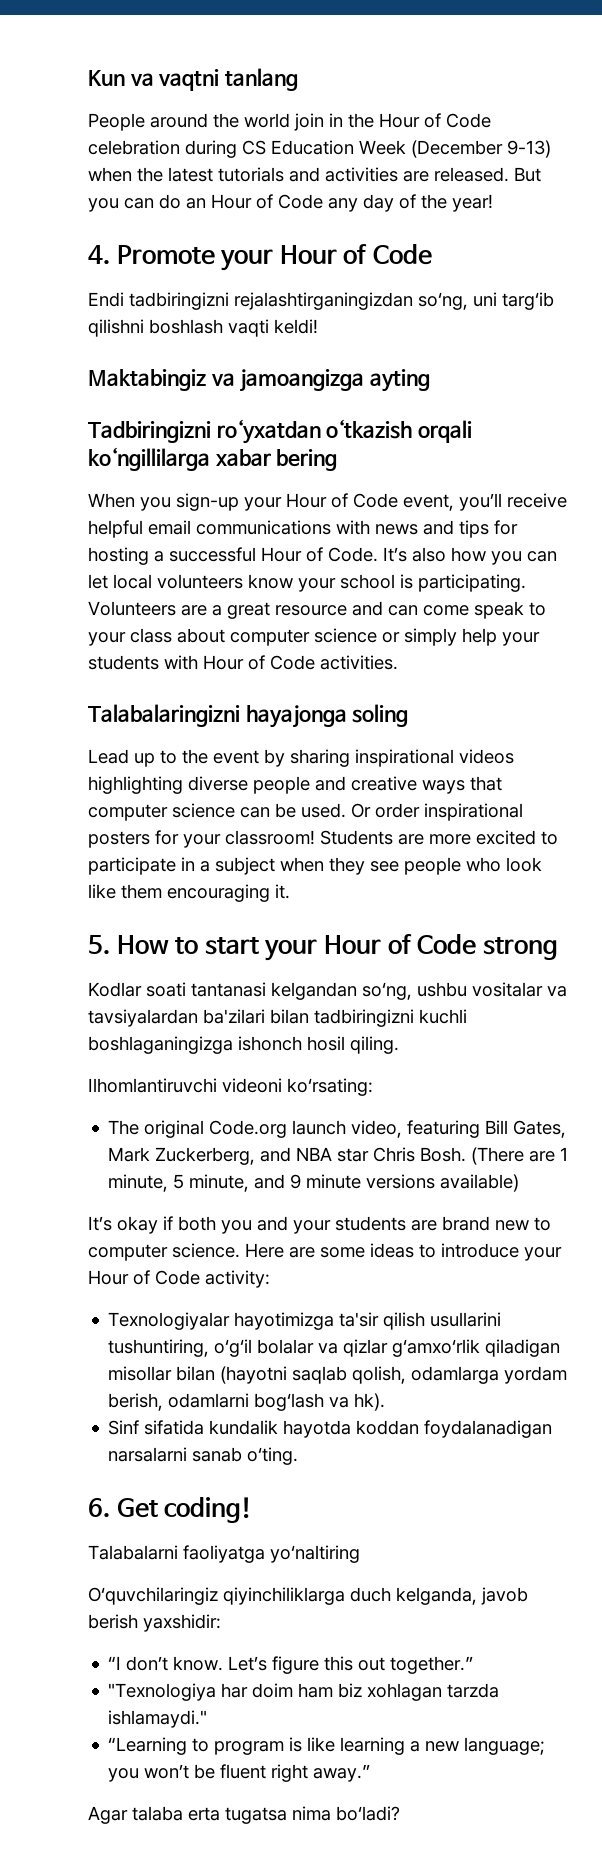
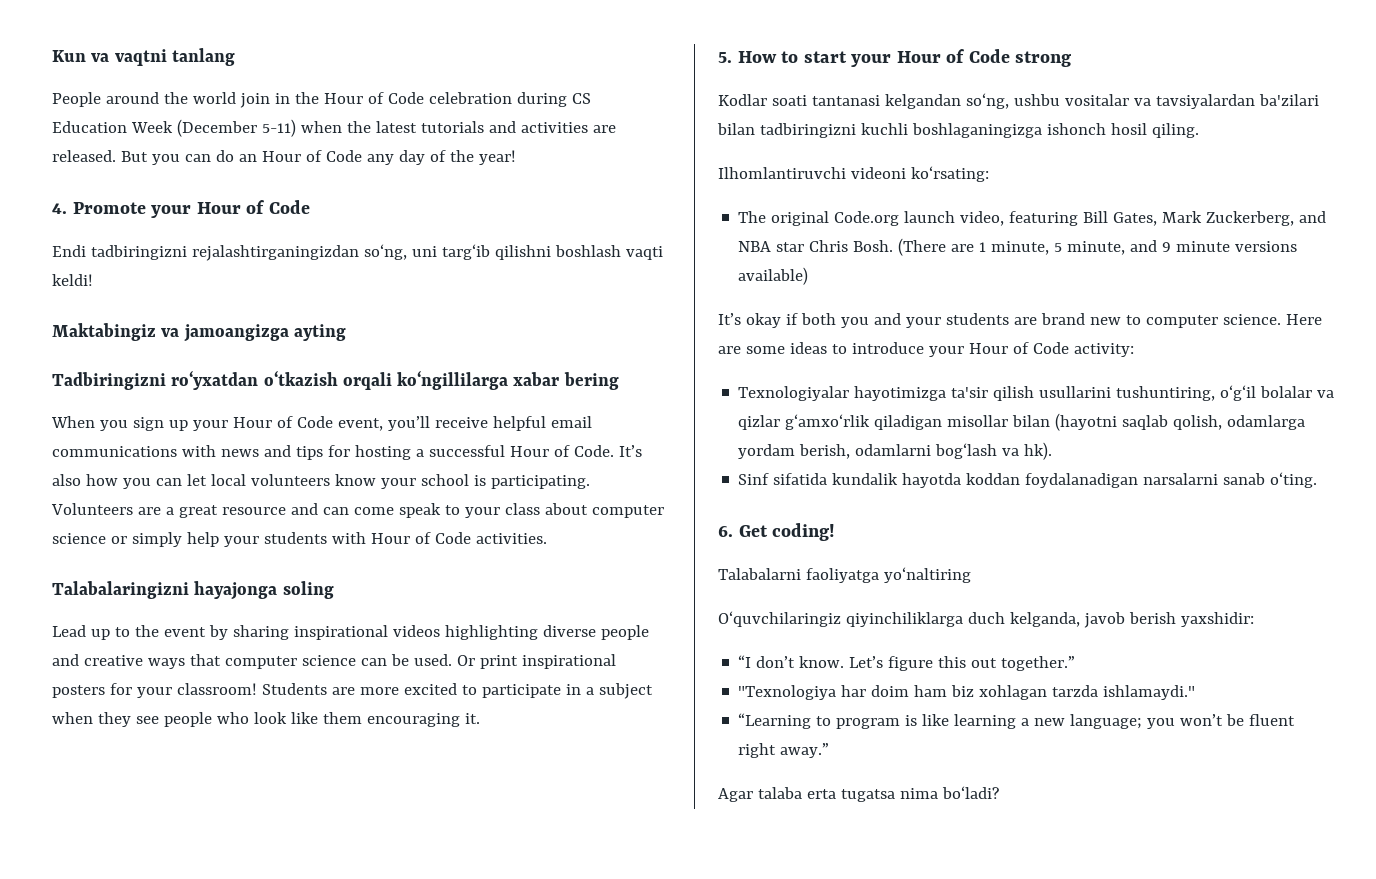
[507,140,551,158] 9-13) -> [261,119,296,137] 5-11)
[176,493,239,511] sign-up -> [132,417,188,431] sign up
[375,803,420,818] order -> [479,655,518,669] print

